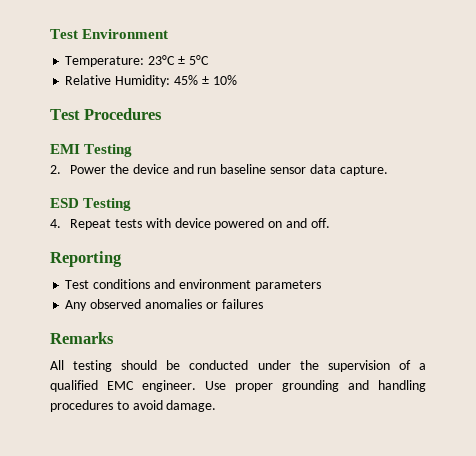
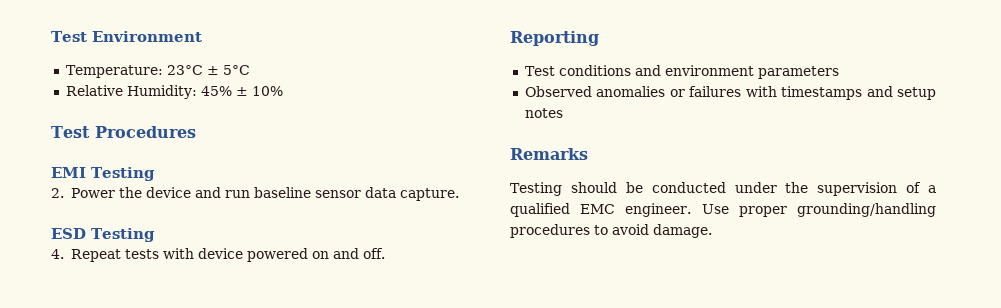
[65,299,142,311] Any observed -> [524,86,592,97] Observed
(263, 304) none -> [745,86,936,100] [524,108,563,118] with timestamps and setup notes
[50,360,113,372] All testing -> [510,182,562,196] Testing
[282,380,426,392] grounding and handling -> [797,203,936,217] grounding/handling

